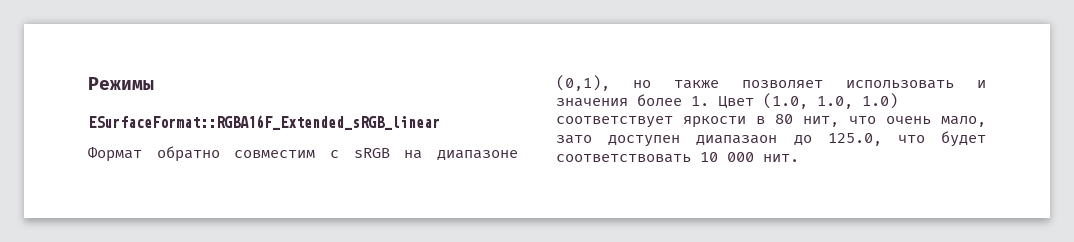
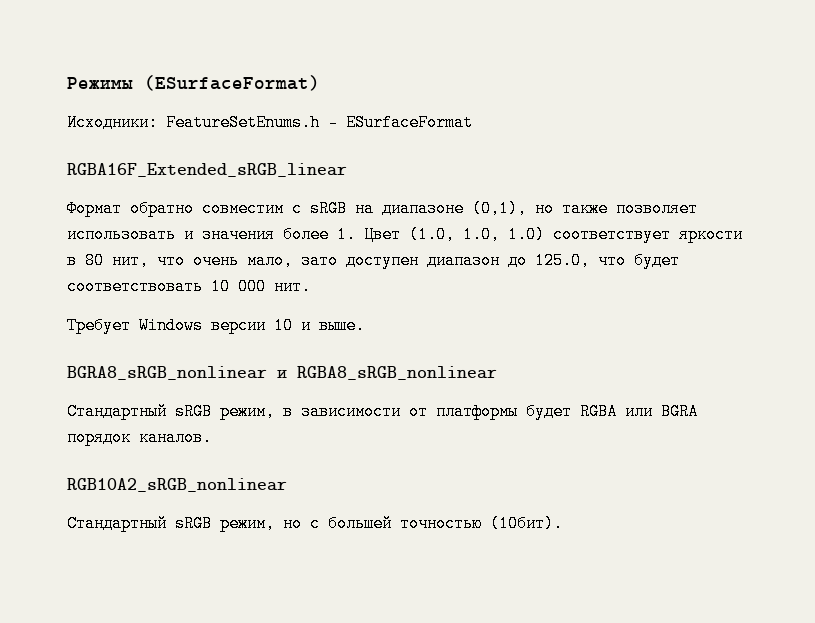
[88,115,440,130] // ESurfaceFormat::RGBA16F_Extended_sRGB_linear -> [144,75,320,91] [67,114,473,131] [67,163,347,177] (ESurfaceFormat) // Исходники: FeatureSetEnums.h - ESurfaceFormat // RGBA16F_Extended_sRGB_linear
[696,135,778,145] диапазаон -> [427,253,499,269] диапазон
(799, 158) none -> [67,317,365,334] [67,366,497,380] [67,403,698,420] [67,429,212,446] [67,478,287,492] [67,515,563,532] // Требует Windows версии 10 и выше. // BGRA8_sRGB_nonlinear и RGBA8_sRGB_nonlinear // Стандартный sRGB режим, в зависимости от платформы будет RGBA или BGRA порядок каналов. // RGB10A2_sRGB_nonlinear // Стандартный sRGB режим, но с большей точностью (10бит).

